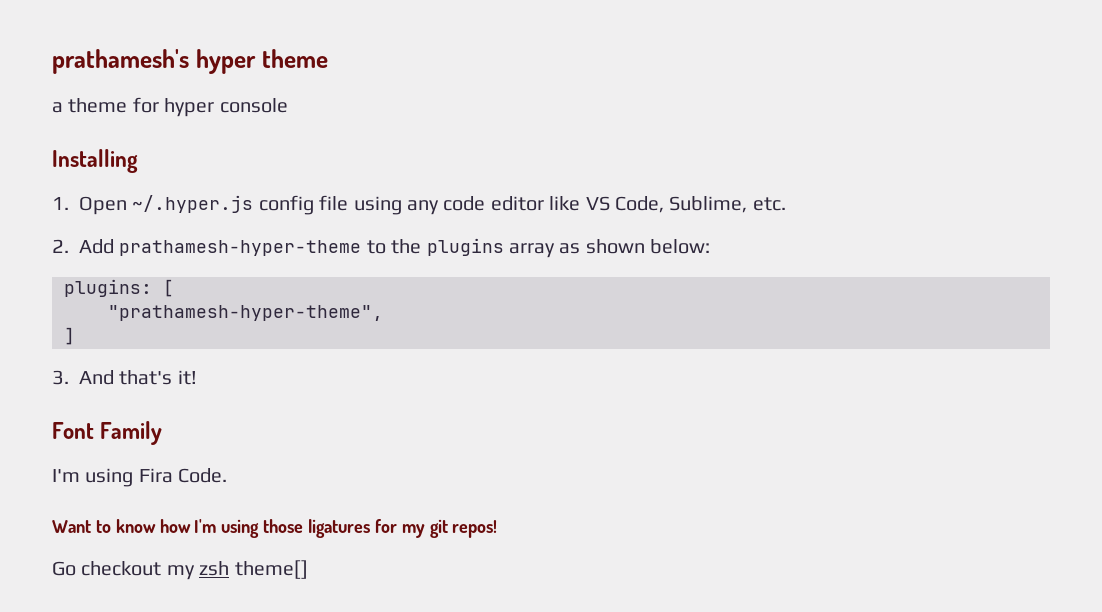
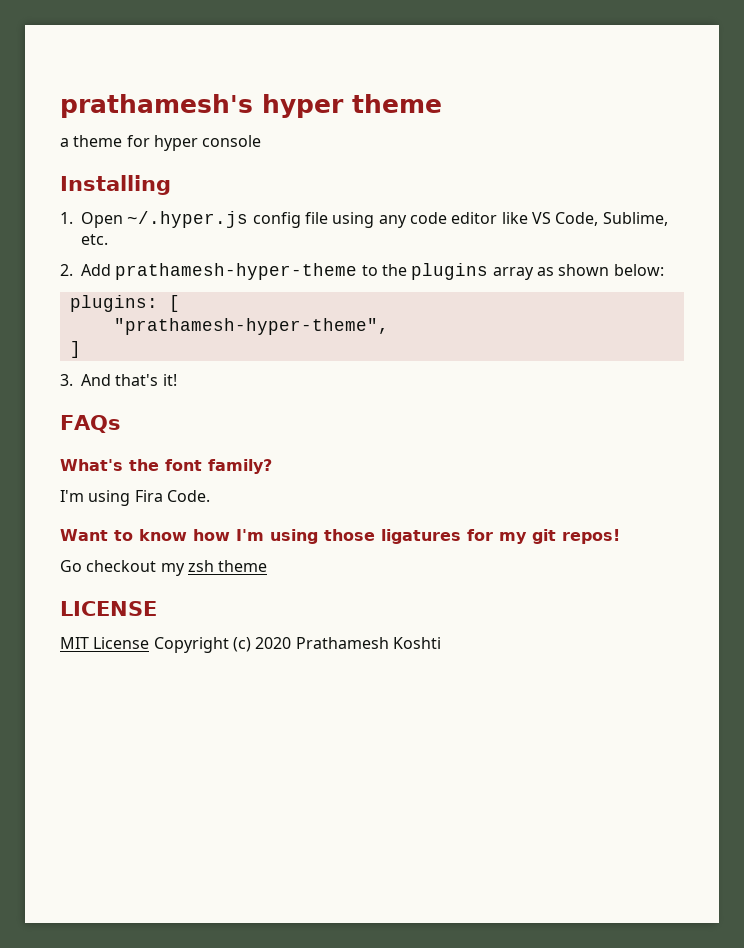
[52,421,163,445] Font Family -> [60,415,121,433] [60,459,272,474] FAQs // What's the font family?
[234,560,308,579] theme[] -> [218,560,268,572] [60,601,157,616] [60,637,441,653] theme // LICENSE // MIT License Copyright (c) 2020 Prathamesh Koshti

